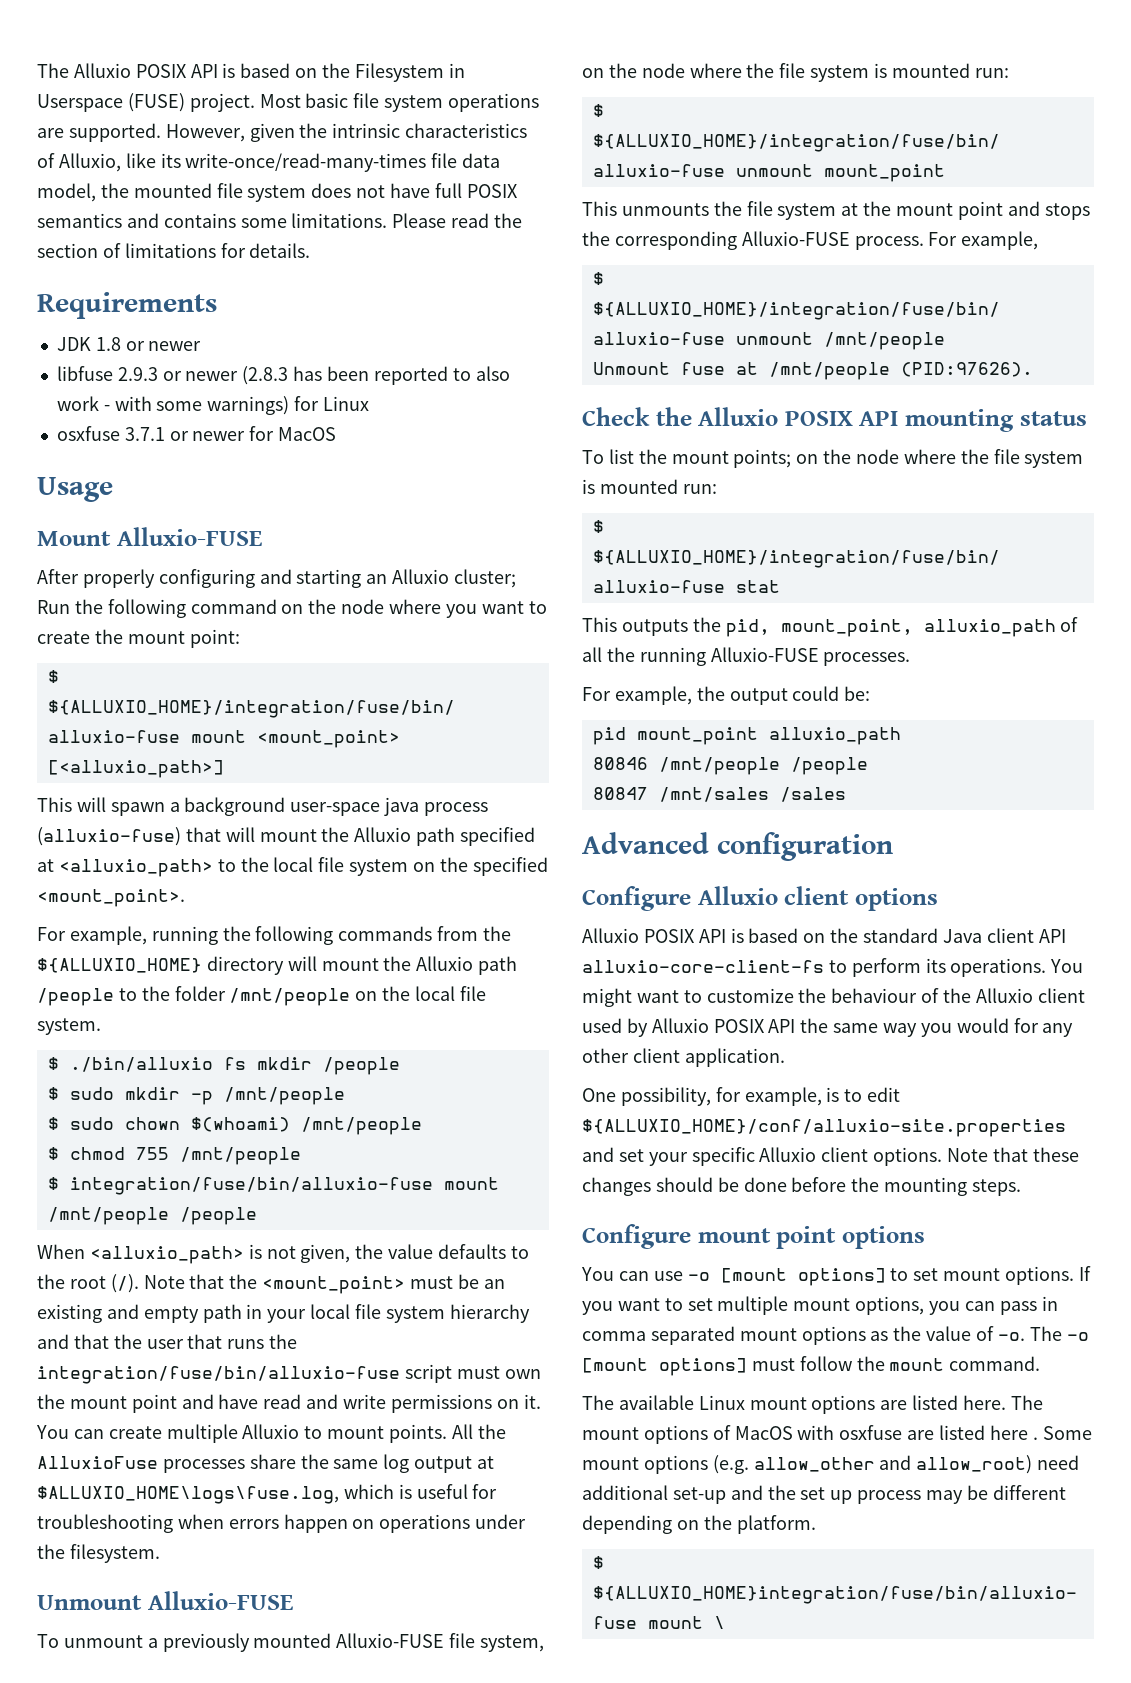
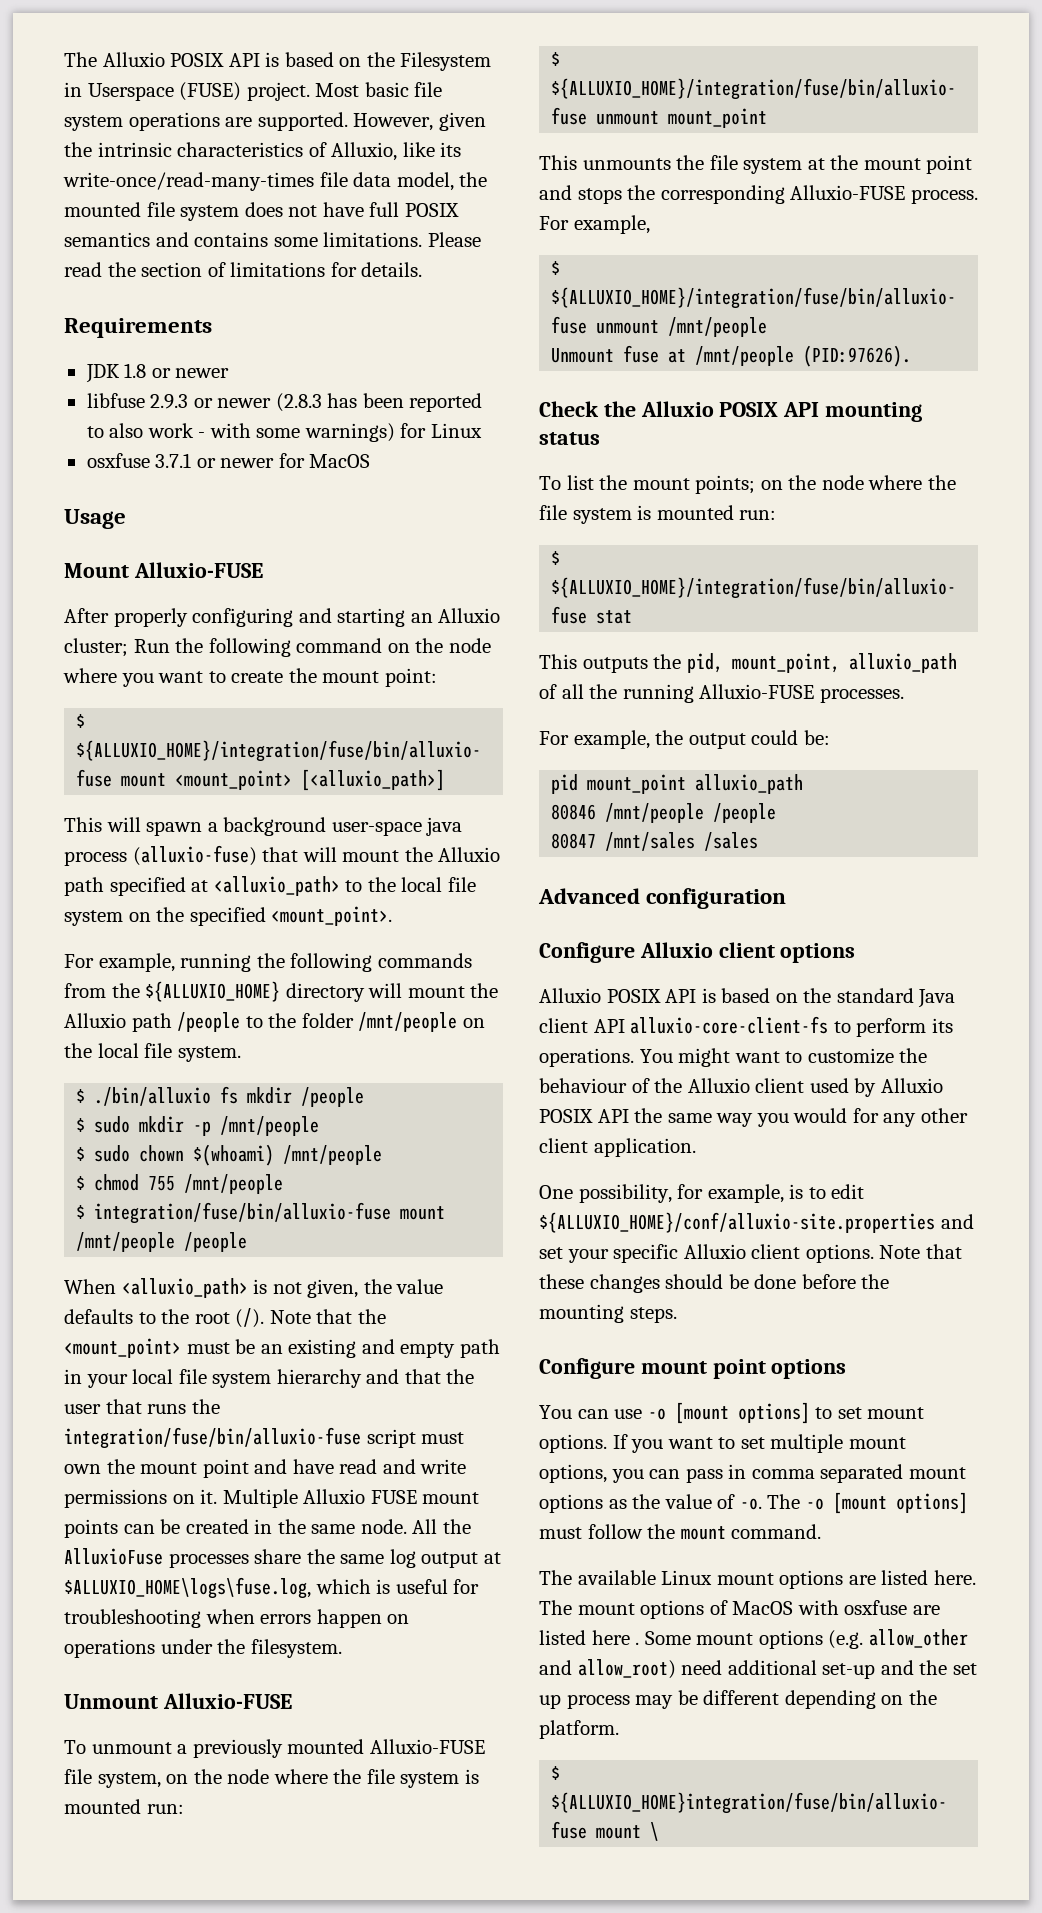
[36,1424,448,1443] You can create multiple Alluxio to mount points. -> [222,1489,480,1508] [64,1519,407,1538] Multiple Alluxio FUSE mount points can be created in the same node.

